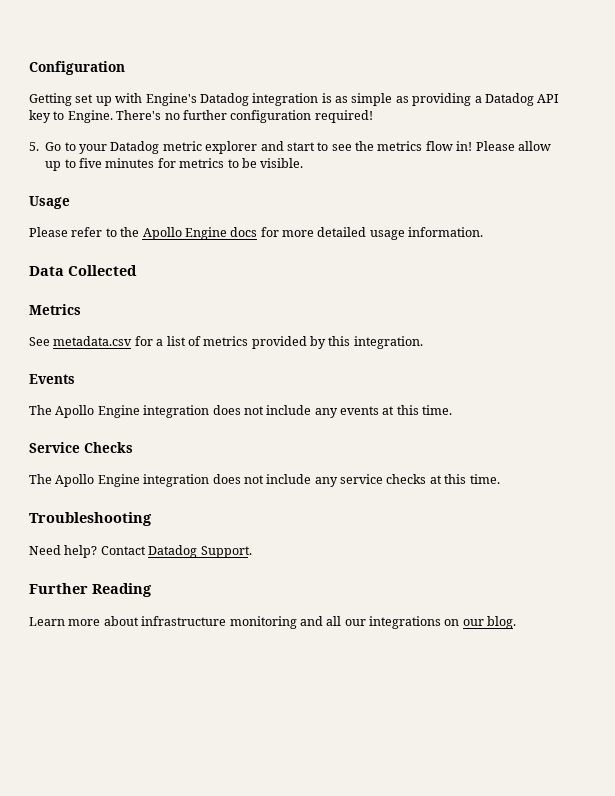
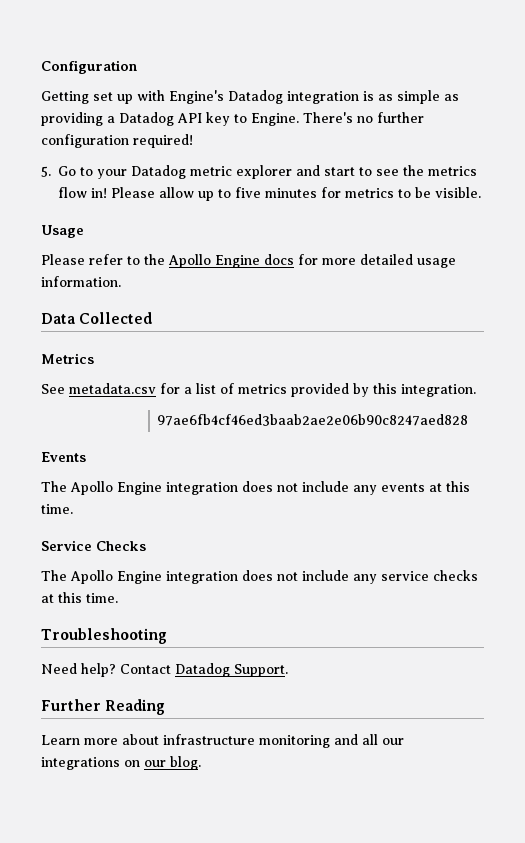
(423, 342) none -> [157,414,469,426] // 97ae6fb4cf46ed3baab2ae2e06b90c8247aed828

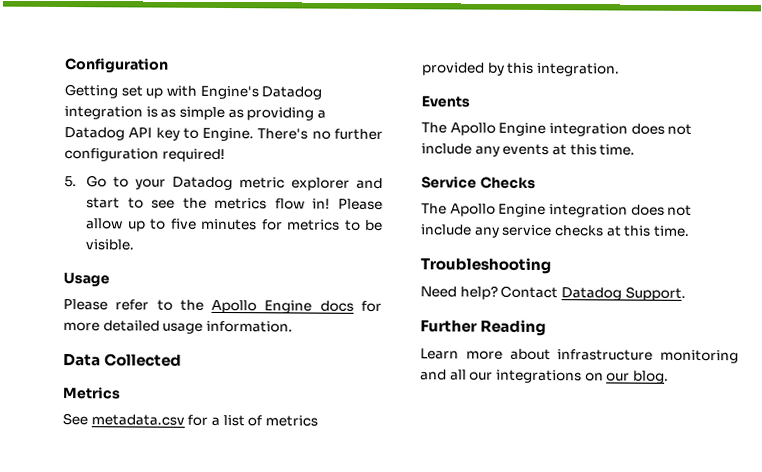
[157,414,469,426] // 97ae6fb4cf46ed3baab2ae2e06b90c8247aed828 -> (620, 69) none

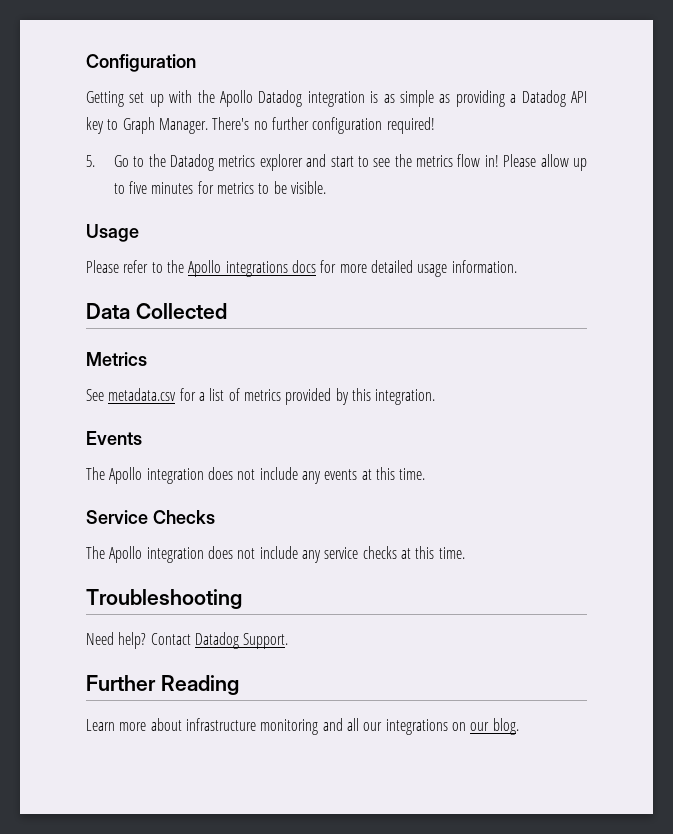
[199,85,259,100] Engine's -> [197,90,254,107] the Apollo
[202,127,255,142] Engine. -> [122,117,208,134] Graph Manager.
[135,176,286,191] your Datadog metric -> [148,154,256,171] the Datadog metrics
[264,300,313,314] Engine -> [225,261,288,277] integrations
[498,122,547,137] Engine -> (143, 475) none
[498,203,547,218] Engine -> (143, 554) none

